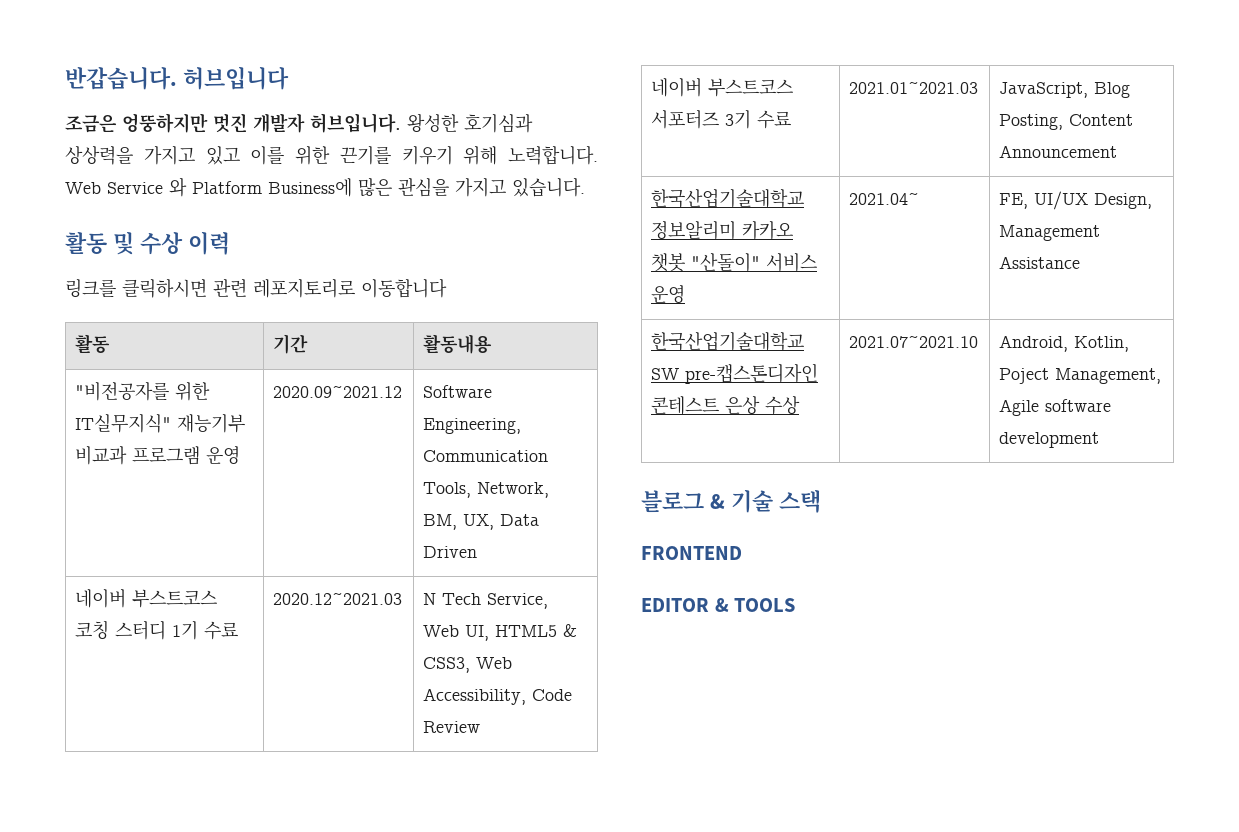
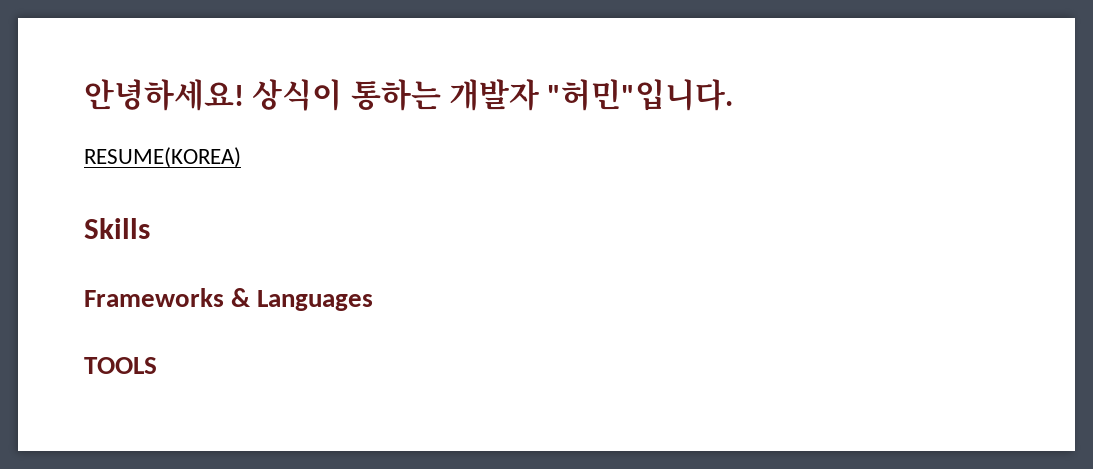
[65,66,289,90] [65,113,533,133] [65,145,598,165] [65,177,585,197] [65,231,230,255] [65,278,447,298] [74,334,110,353] [272,334,308,354] [422,334,492,354] [74,381,210,401] [74,413,245,433] [74,446,240,465] [272,385,402,398] [422,385,492,398] [422,418,521,434] [422,450,548,462] [422,482,549,498] [422,514,539,530] [422,546,477,558] [74,589,217,608] [74,620,238,640] [272,592,402,605] [422,593,548,609] [422,624,577,641] [422,657,512,673] [422,688,572,705] [422,721,480,733] [650,78,793,97] [650,109,791,129] [848,81,978,94] [998,82,1130,98] [998,114,1133,130] [998,145,1117,158] [650,189,804,208] [650,221,793,240] [650,253,817,272] [650,285,685,303] [848,192,919,205] [998,191,1152,210] [998,225,1100,241] [998,256,1080,269] [650,332,804,351] [650,363,818,384] [650,396,800,415] [848,335,978,348] [998,335,1129,352] [998,368,1161,384] [998,399,1111,416] [998,432,1099,448] [641,489,821,513] [641,546,742,560] [641,598,729,612] 반갑습니다. 허브입니다 // 조금은 엉뚱하지만 멋진 개발자 허브입니다. 왕성한 호기심과 상상력을 가지고 있고 이를 위한 끈기를 키우기 위해 노력합니다. Web Service 와 Platform Business에 많은 관심을 가지고 있습니다. // 활동 및 수상 이력 // 링크를 클릭하시면 관련 레포지토리로 이동합니다 // 활동 | 기간 | 활동내용 // "비전공자를 위한 IT실무지식" 재능기부 비교과 프로그램 운영 | 2020.09~2021.12 | Software Engineering, Communication Tools, Network, BM, UX, Data Driven // 네이버 부스트코스 코칭 스터디 1기 수료 | 2020.12~2021.03 | N Tech Service, Web UI, HTML5 & CSS3, Web Accessibility, Code Review // 네이버 부스트코스 서포터즈 3기 수료 | 2021.01~2021.03 | JavaScript, Blog Posting, Content Announcement // 한국산업기술대학교 정보알리미 카카오 챗봇 "산돌이" 서비스 운영 | 2021.04~ | FE, UI/UX Design, Management Assistance // 한국산업기술대학교 SW pre-캡스톤디자인 콘테스트 은상 수상 | 2021.07~2021.10 | Android, Kotlin, Poject Management, Agile software development // 블로그 & 기술 스택 // FRONTEND // EDITOR & -> [84,79,734,111] [84,147,241,168] [84,218,150,239] [84,288,374,311] 안녕하세요! 상식이 통하는 개발자 "허민"입니다. // RESUME(KOREA) // Skills // Frameworks & Languages //

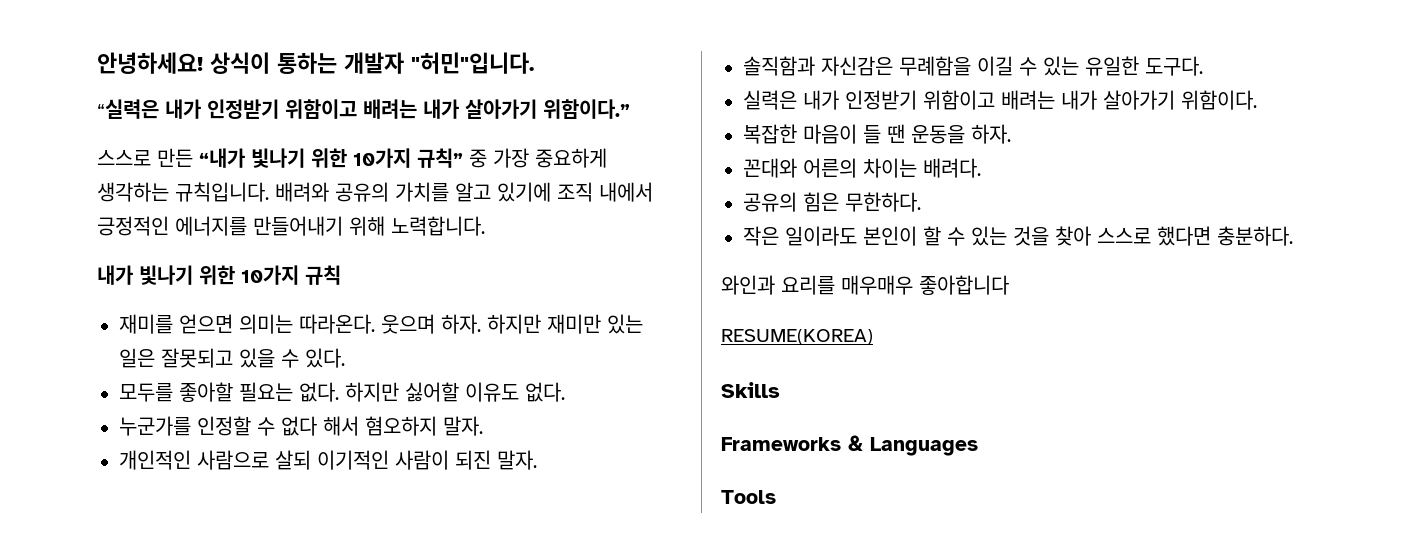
(734, 95) none -> [97,99,630,119] [97,148,607,168] [97,182,653,202] [97,216,485,236] [97,265,341,285] [119,314,643,334] [119,348,345,368] [119,382,565,402] [119,416,483,436] [119,450,537,470] [743,56,1203,76] [743,90,1257,110] [743,124,1011,144] [743,158,981,178] [743,192,921,212] [743,226,1293,246] [721,275,1009,295] // “실력은 내가 인정받기 위함이고 배려는 내가 살아가기 위함이다.” // 스스로 만든 “내가 빛나기 위한 10가지 규칙” 중 가장 중요하게 생각하는 규칙입니다. 배려와 공유의 가치를 알고 있기에 조직 내에서 긍정적인 에너지를 만들어내기 위해 노력합니다. // 내가 빛나기 위한 10가지 규칙 // 재미를 얻으면 의미는 따라온다. 웃으며 하자. 하지만 재미만 있는 일은 잘못되고 있을 수 있다. // 모두를 좋아할 필요는 없다. 하지만 싫어할 이유도 없다. // 누군가를 인정할 수 없다 해서 혐오하지 말자. // 개인적인 사람으로 살되 이기적인 사람이 되진 말자. // 솔직함과 자신감은 무례함을 이길 수 있는 유일한 도구다. // 실력은 내가 인정받기 위함이고 배려는 내가 살아가기 위함이다. // 복잡한 마음이 들 땐 운동을 하자. // 꼰대와 어른의 차이는 배려다. // 공유의 힘은 무한하다. // 작은 일이라도 본인이 할 수 있는 것을 찾아 스스로 했다면 충분하다. // 와인과 요리를 매우매우 좋아합니다
[84,357,157,374] TOOLS -> [721,490,776,504] Tools

